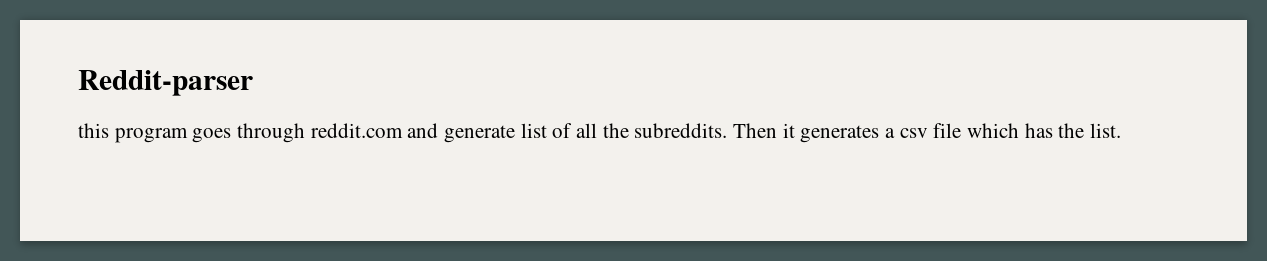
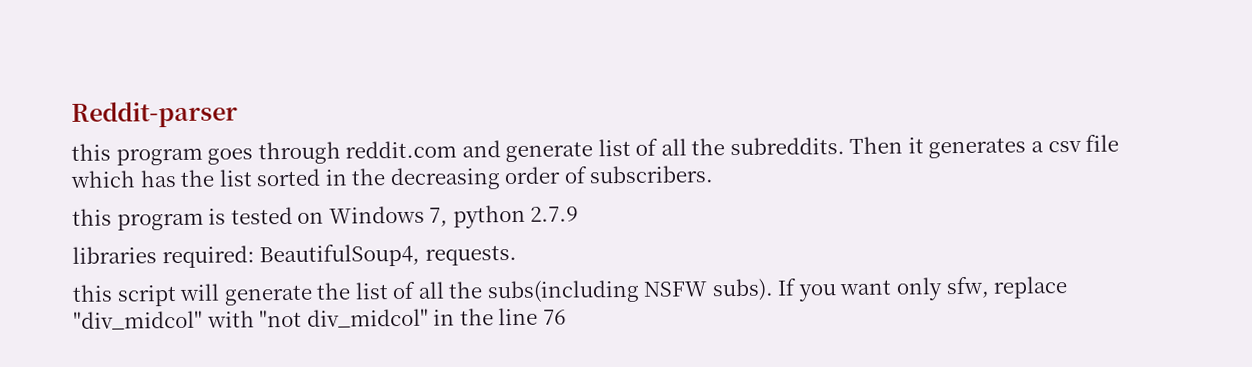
[1090,123,1122,138] list. -> [218,165,714,191] [72,204,580,231] [72,243,517,269] [72,276,1069,307] [73,307,566,330] list sorted in the decreasing order of subscribers. // this program is tested on Windows 7, python 2.7.9 // libraries required: BeautifulSoup4, requests. // this script will generate the list of all the subs(including NSFW subs). If you want only sfw, replace "div_midcol" with "not div_midcol" in the line 76

